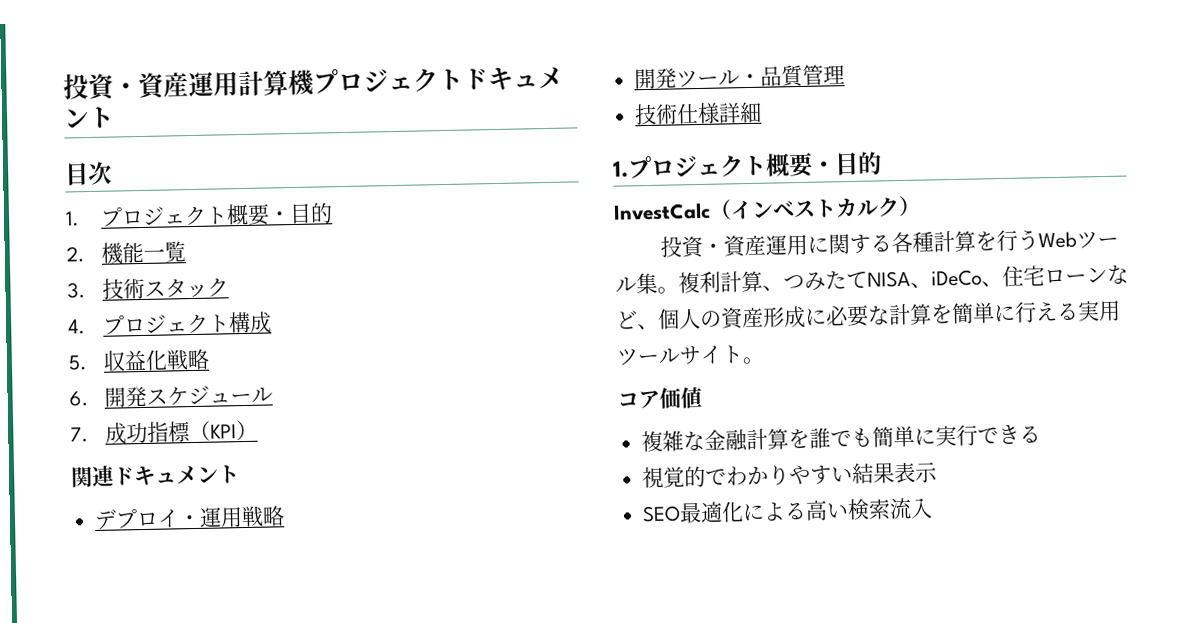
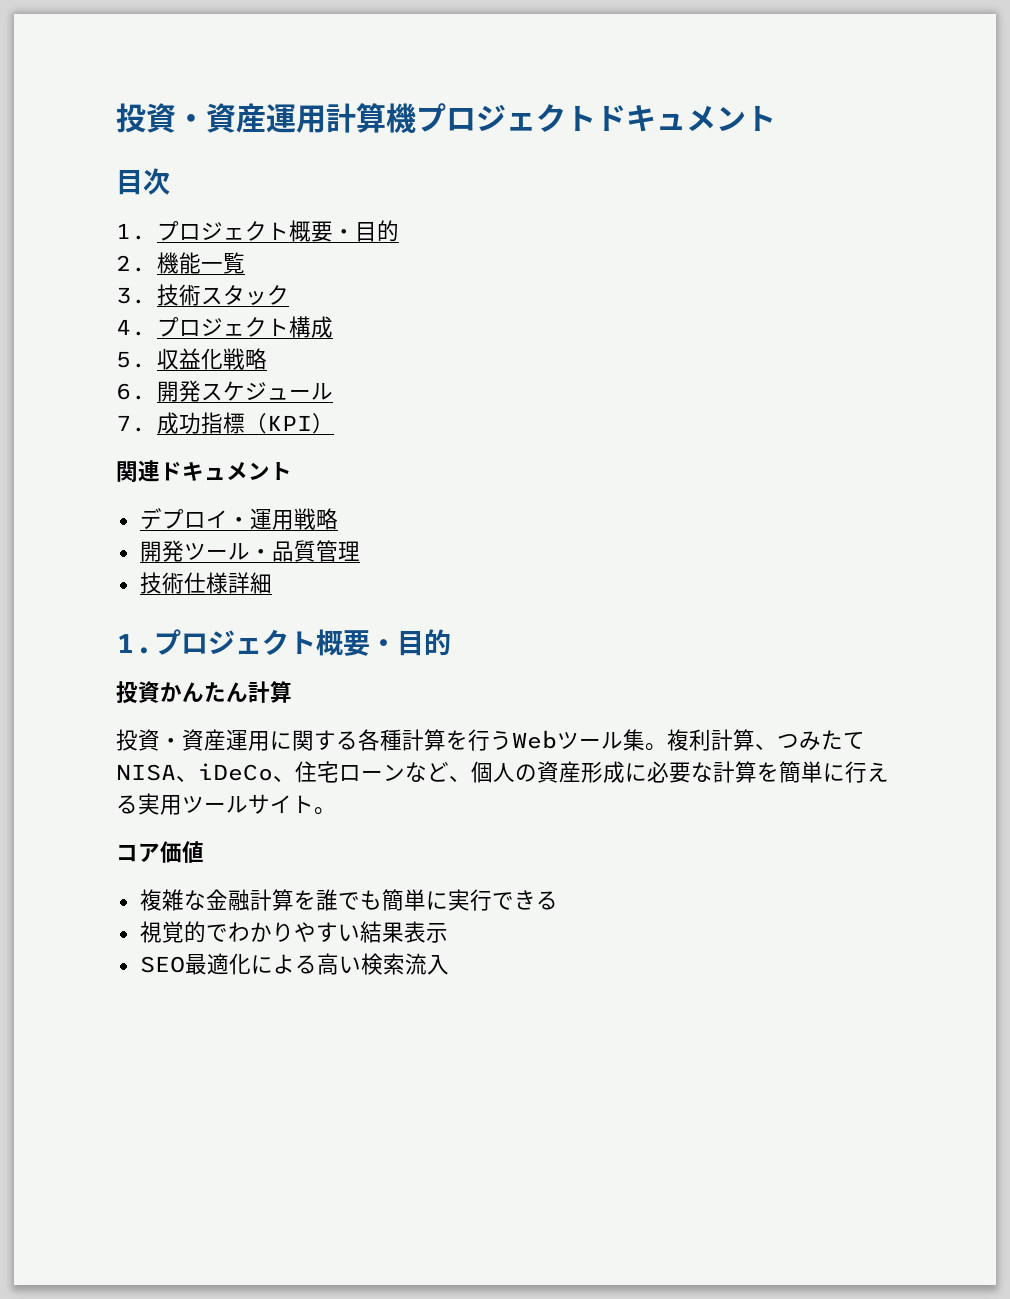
[613,195,921,221] InvestCalc（インベストカルク） -> [116,681,292,704] 投資かんたん計算

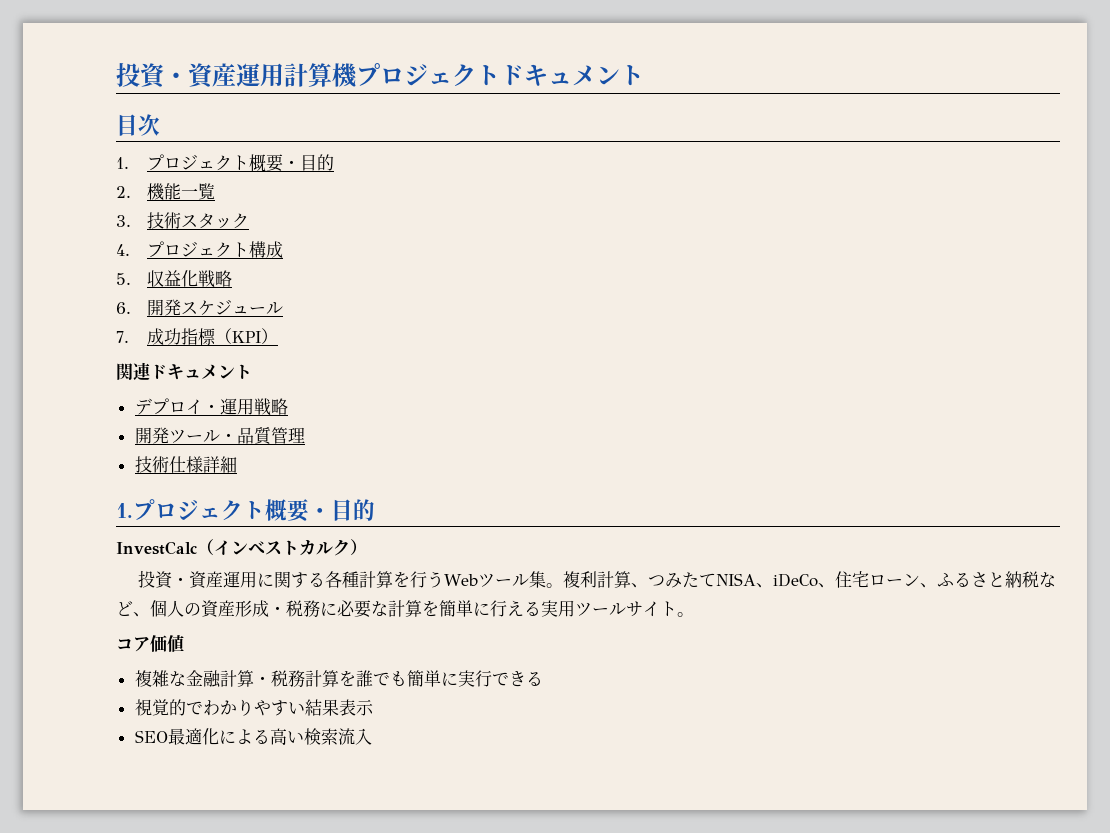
[116,681,292,704] 投資かんたん計算 -> [116,539,367,556] InvestCalc（インベストカルク）
(405, 772) none -> [920,571,1040,588] 、ふるさと納税
(625, 772) none -> [269,600,320,617] ・税務
(294, 900) none -> [253,670,339,687] ・税務計算

